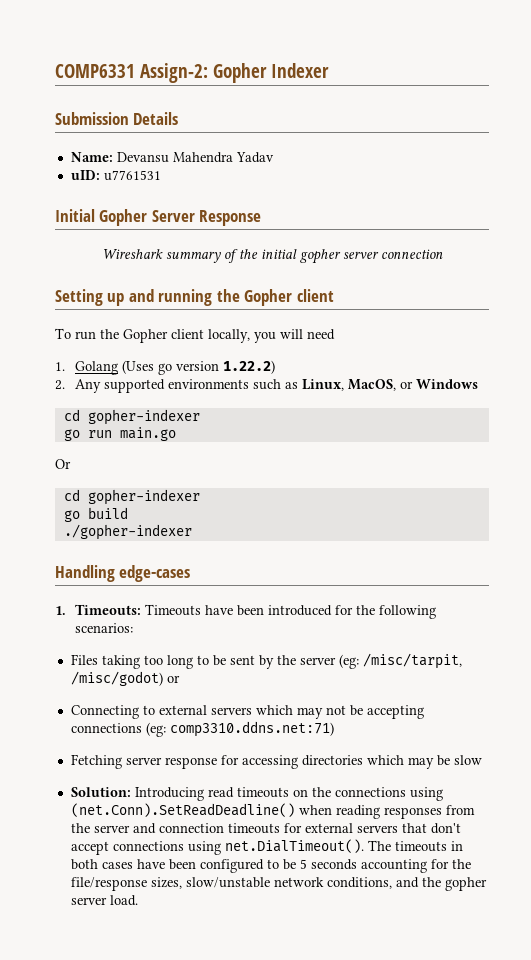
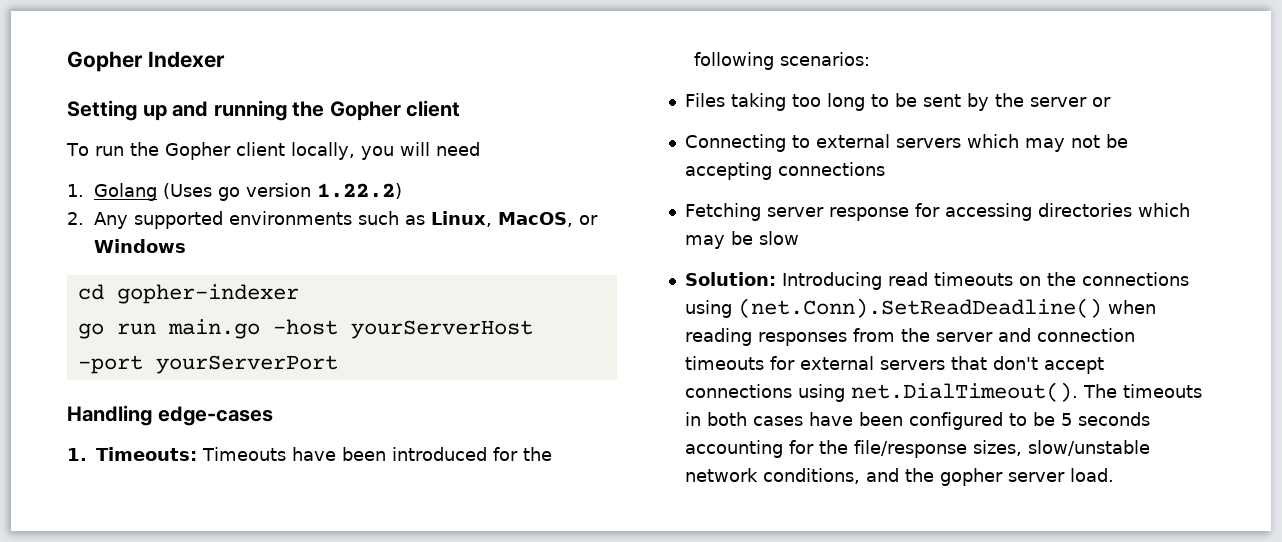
[55,63,208,83] COMP6331 Assign-2: -> (67, 61) none
[55,112,179,125] [70,152,274,163] [70,170,161,181] [55,209,262,226] [101,249,443,264] // Submission Details // Name: Devansu Mahendra Yadav // uID: u7761531 // Initial Gopher Server Response // Wireshark summary of the initial gopher server connection -> (225, 59) none
[55,459,71,469] [63,489,200,505] [63,507,128,522] [63,524,192,540] // Or // cd gopher-indexer // go build // ./gopher-indexer -> [272,319,533,339] [77,355,338,374] -host yourServerHost -port yourServerPort
[338,653,462,669] [70,671,163,686] (eg: /misc/tarpit, /misc/godot) -> (1087, 102) none
[145,721,334,737] (eg: comp3310.ddns.net:71) -> (885, 169) none

